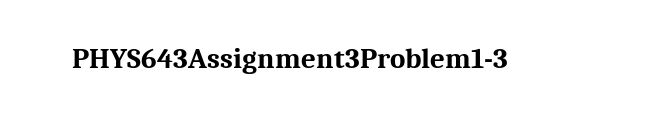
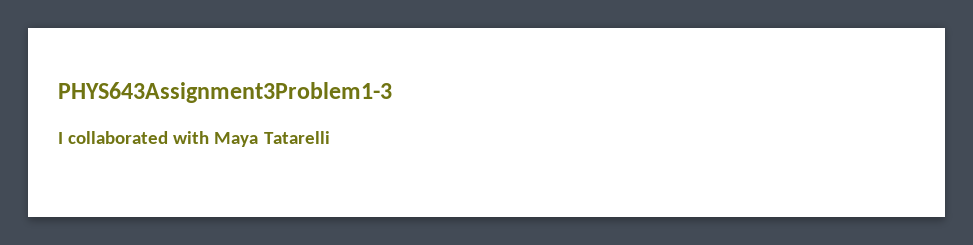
(508, 61) none -> [58,131,330,147] // I collaborated with Maya Tatarelli

